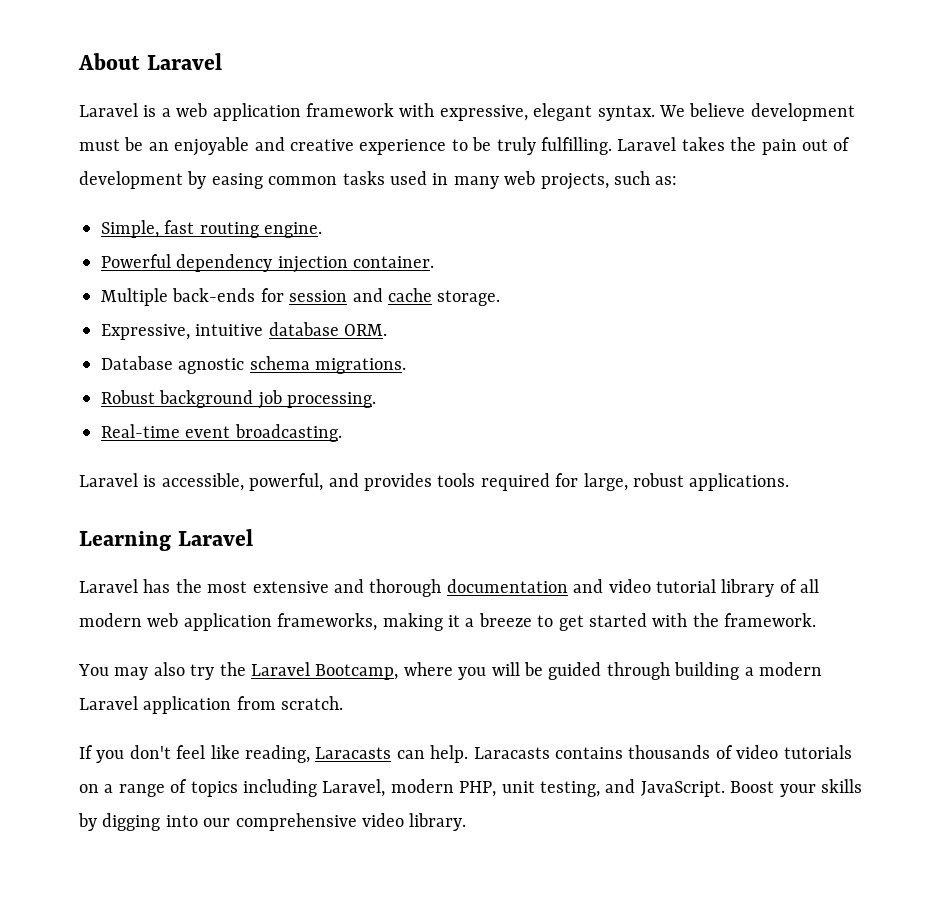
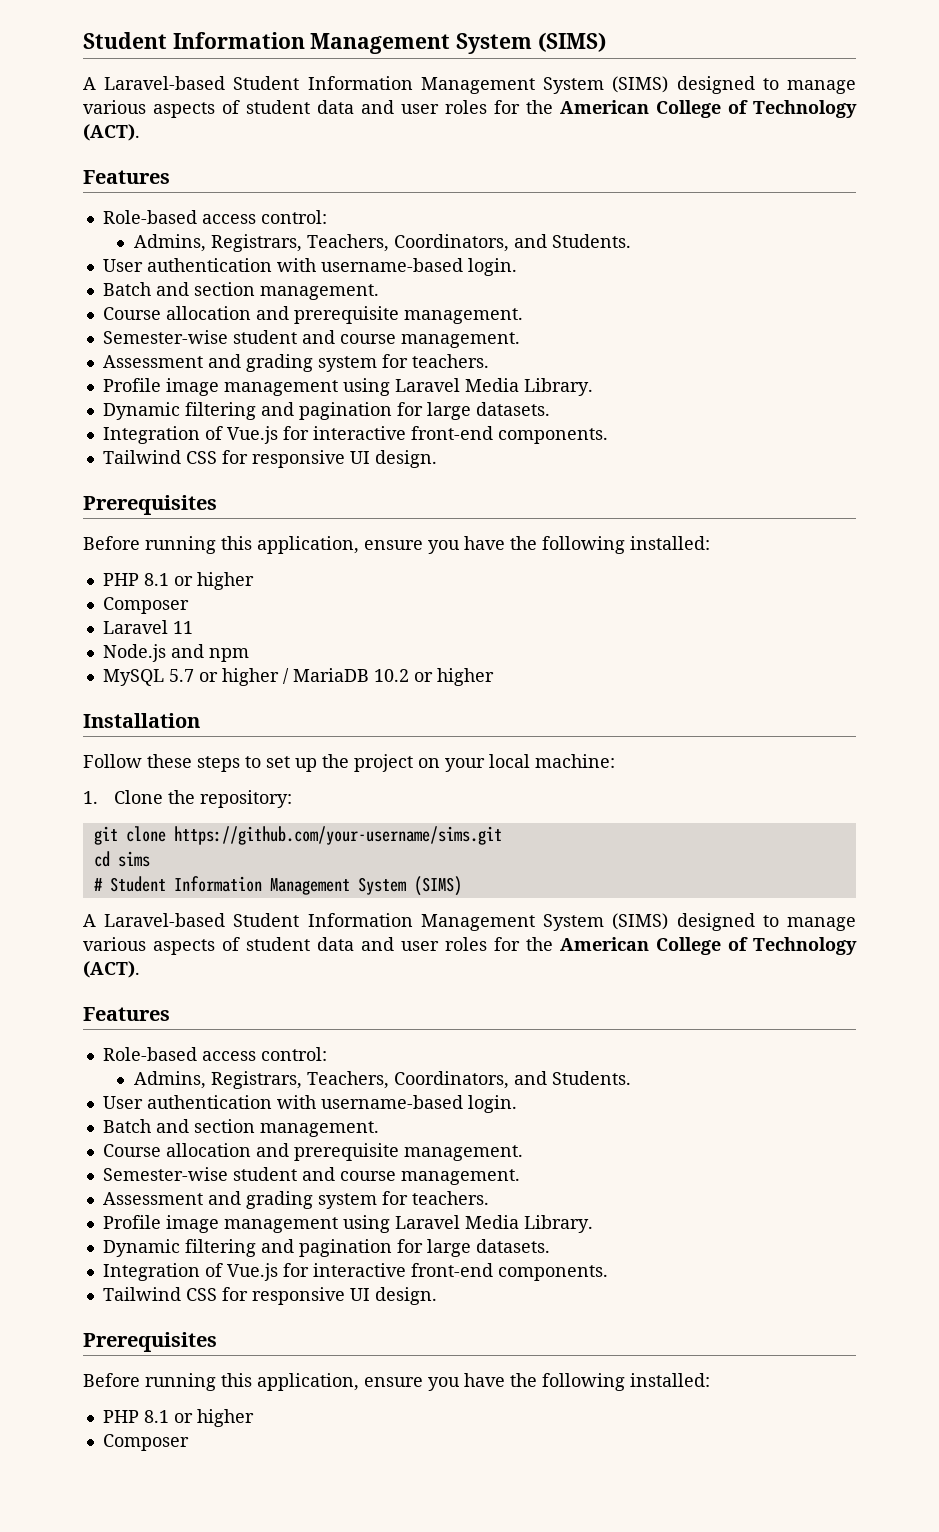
[78,53,222,70] [79,103,855,121] [79,137,851,156] [79,171,678,190] [101,220,323,238] [101,254,435,273] [101,288,501,306] [101,322,388,340] [101,356,407,374] [101,390,377,409] [101,424,342,442] [79,473,790,491] [79,529,253,551] [79,579,820,597] [79,613,817,631] [78,662,822,680] [79,696,344,714] [79,745,852,763] [79,779,862,797] [78,813,467,831] About Laravel // Laravel is a web application framework with expressive, elegant syntax. We believe development must be an enjoyable and creative experience to be truly fulfilling. Laravel takes the pain out of development by easing common tasks used in many web projects, such as: // Simple, fast routing engine. // Powerful dependency injection container. // Multiple back-ends for session and cache storage. // Expressive, intuitive database ORM. // Database agnostic schema migrations. // Robust background job processing. // Real-time event broadcasting. // Laravel is accessible, powerful, and provides tools required for large, robust applications. // Learning Laravel // Laravel has the most extensive and thorough documentation and video tutorial library of all modern web application frameworks, making it a breeze to get started with the framework. // You may also try the Laravel Bootcamp, where you will be guided through building a modern Laravel application from scratch. // If you don't feel like reading, Laracasts can help. Laracasts contains thousands of video tutorials on a range of topics including Laravel, modern PHP, unit testing, and JavaScript. Boost your skills by digging into our comprehensive video library. -> [83,32,606,54] [83,76,856,94] [83,100,857,118] [83,124,140,141] [83,170,170,184] [102,210,327,224] [133,234,631,252] [102,258,517,276] [102,282,379,300] [102,306,523,324] [102,330,520,348] [102,354,489,372] [102,378,593,396] [102,402,550,420] [102,426,608,444] [102,450,437,468] [83,495,217,515] [83,536,710,554] [102,572,254,590] [102,597,189,614] [102,620,193,634] [102,644,249,662] [102,668,494,686] [83,713,200,728] [83,754,615,772] [83,790,292,808] [93,826,502,845] [93,851,150,867] [93,876,462,896] [83,913,856,931] [83,937,857,955] [83,961,140,978] [83,1007,170,1021] [102,1047,327,1061] [133,1071,631,1089] [102,1095,517,1113] [102,1119,379,1137] [102,1143,523,1161] [102,1167,520,1185] [102,1191,489,1209] [102,1215,593,1233] [102,1239,550,1257] [102,1263,608,1281] [102,1287,437,1305] [83,1332,217,1352] [83,1373,710,1391] [102,1409,254,1427] [102,1434,189,1451] Student Information Management System (SIMS) // A Laravel-based Student Information Management System (SIMS) designed to manage various aspects of student data and user roles for the American College of Technology (ACT). // Features // Role-based access control: // Admins, Registrars, Teachers, Coordinators, and Students. // User authentication with username-based login. // Batch and section management. // Course allocation and prerequisite management. // Semester-wise student and course management. // Assessment and grading system for teachers. // Profile image management using Laravel Media Library. // Dynamic filtering and pagination for large datasets. // Integration of Vue.js for interactive front-end components. // Tailwind CSS for responsive UI design. // Prerequisites // Before running this application, ensure you have the following installed: // PHP 8.1 or higher // Composer // Laravel 11 // Node.js and npm // MySQL 5.7 or higher / MariaDB 10.2 or higher // Installation // Follow these steps to set up the project on your local machine: // 1. Clone the repository: // git clone https://github.com/your-username/sims.git // cd sims // # Student Information Management System (SIMS) // A Laravel-based Student Information Management System (SIMS) designed to manage various aspects of student data and user roles for the American College of Technology (ACT). // Features // Role-based access control: // Admins, Registrars, Teachers, Coordinators, and Students. // User authentication with username-based login. // Batch and section management. // Course allocation and prerequisite management. // Semester-wise student and course management. // Assessment and grading system for teachers. // Profile image management using Laravel Media Library. // Dynamic filtering and pagination for large datasets. // Integration of Vue.js for interactive front-end components. // Tailwind CSS for responsive UI design. // Prerequisites // Before running this application, ensure you have the following installed: // PHP 8.1 or higher // Composer

